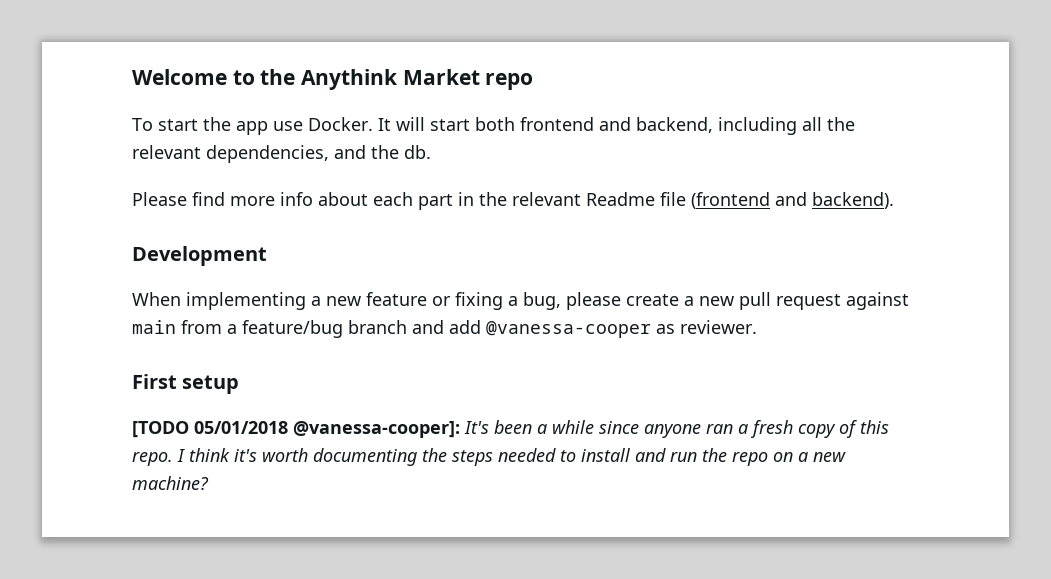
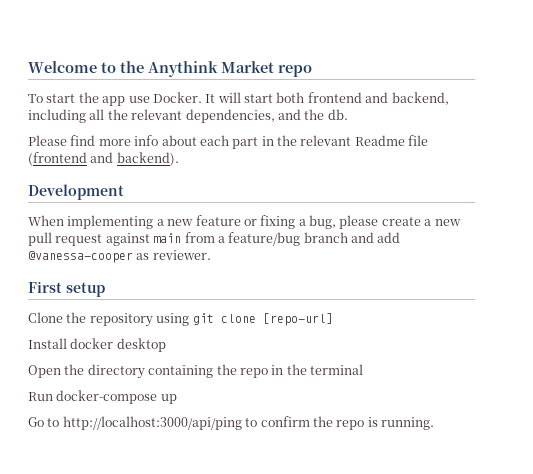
[132,420,889,438] [132,448,846,466] [132,476,209,490] [TODO 05/01/2018 @vanessa-cooper]: It's been a while since anyone ran a fresh copy of this repo. I think it's worth documenting the steps needed to install and run the repo on a new machine? -> [28,312,333,327] [28,338,166,352] [28,364,363,379] [28,390,177,404] [28,416,434,430] Clone the repository using git clone [repo-url] // Install docker desktop // Open the directory containing the repo in the terminal // Run docker-compose up // Go to http://localhost:3000/api/ping to confirm the repo is running.

